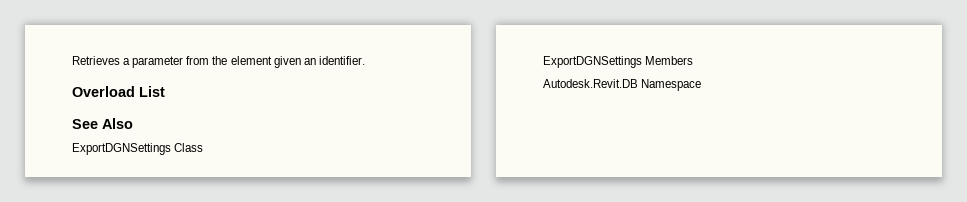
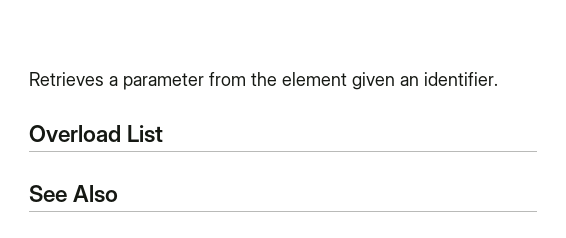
[72,143,204,155] [543,56,694,68] [543,79,702,91] // ExportDGNSettings Class // ExportDGNSettings Members // Autodesk.Revit.DB Namespace -> (119, 194) none

